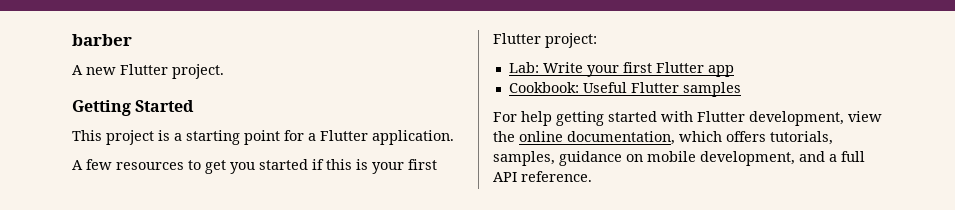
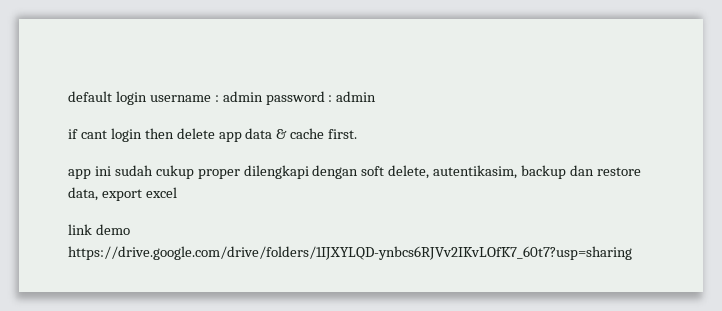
[72,34,132,46] [72,64,224,79] [72,100,195,116] [72,130,454,145] [72,159,437,174] [493,33,597,48] [508,62,734,77] [508,82,741,97] [493,111,882,126] [493,131,833,145] [493,151,865,166] [493,171,592,182] barber // A new Flutter project. // Getting Started // This project is a starting point for a Flutter application. // A few resources to get you started if this is your first Flutter project: // Lab: Write your first Flutter app // Cookbook: Useful Flutter samples // For help getting started with Flutter development, view the online documentation, which offers tutorials, samples, guidance on mobile development, and a full API reference. -> [68,91,377,105] [68,128,358,142] [68,165,641,179] [68,187,177,201] [68,224,130,235] [68,246,632,260] default login username : admin password : admin // if cant login then delete app data & cache first. // app ini sudah cukup proper dilengkapi dengan soft delete, autentikasim, backup dan restore data, export excel // link demo https://drive.google.com/drive/folders/1IJXYLQD-ynbcs6RJVv2IKvLOfK7_60t7?usp=sharing

